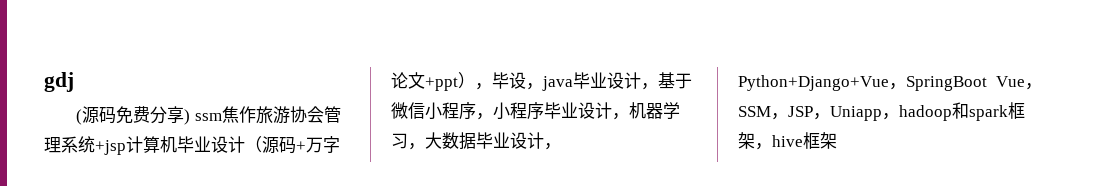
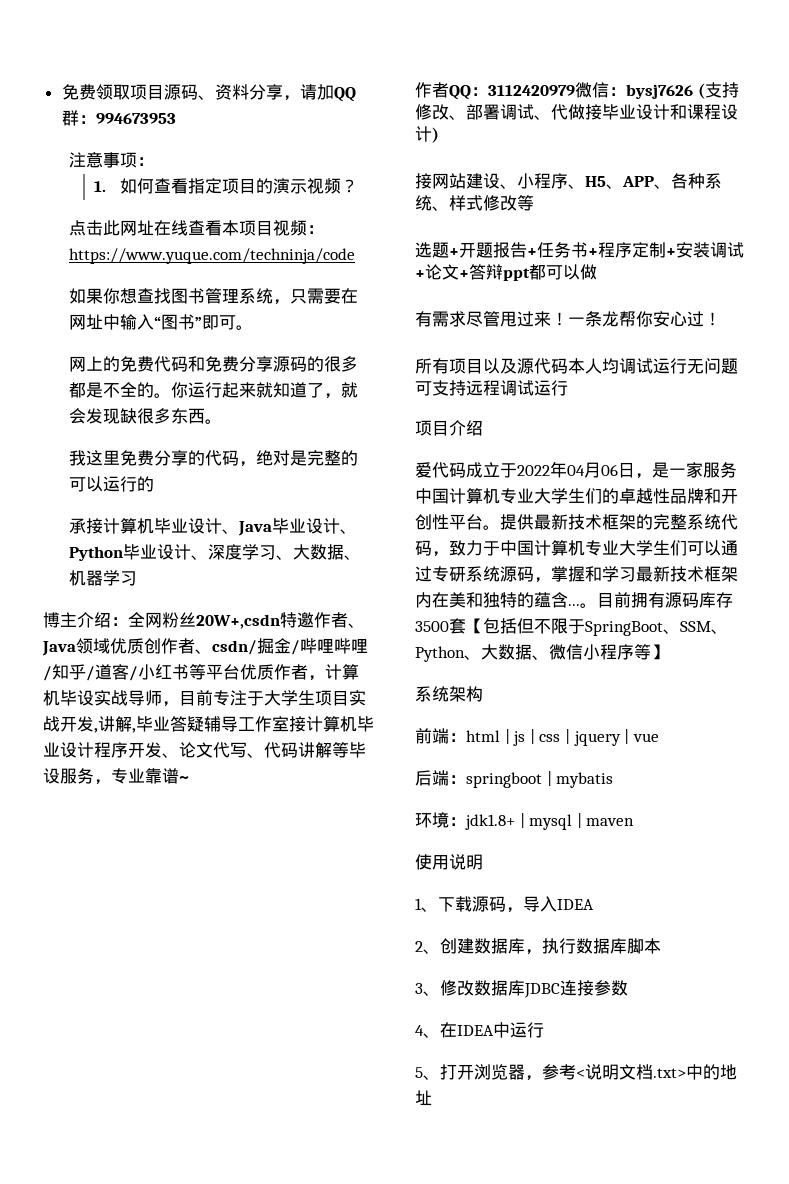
[44,72,74,92] [75,106,341,125] [44,136,340,155] [391,72,692,91] [391,102,680,120] [391,132,561,150] [738,75,1042,91] [738,102,1025,121] [738,132,837,150] gdj // (源码免费分享) ssm焦作旅游协会管理系统+jsp计算机毕业设计（源码+万字论文+ppt），毕设，java毕业设计，基于微信小程序，小程序毕业设计，机器学习，大数据毕业设计，Python+Django+Vue，SpringBoot Vue，SSM，JSP，Uniapp，hadoop和spark框架，hive框架 -> [61,84,356,102] [61,110,176,126] [68,152,154,168] [94,178,359,194] [68,220,324,236] [68,248,355,264] [68,288,358,305] [68,314,253,330] [68,356,358,372] [68,382,358,399] [68,408,222,424] [68,450,358,467] [68,476,154,492] [68,518,357,536] [68,544,361,561] [68,570,137,586] [43,612,365,629] [42,638,368,656] [43,664,359,681] [43,690,366,707] [43,716,374,733] [43,742,366,758] [43,768,189,785] [415,82,739,100] [415,104,738,120] [415,126,439,143] [415,173,722,189] [415,195,534,211] [415,242,744,258] [415,264,597,281] [415,311,721,327] [415,358,738,374] [415,380,568,396] [415,420,483,436] [415,461,737,479] [415,488,738,504] [415,514,738,530] [415,540,738,557] [415,566,738,583] [415,592,733,608] [415,618,728,636] [415,644,668,662] [415,686,483,702] [415,728,659,746] [415,770,614,788] [415,812,635,830] [415,854,483,870] [415,896,594,913] [415,938,661,955] [415,980,628,998] [415,1022,544,1038] [415,1064,737,1081] [415,1090,432,1106] 免费领取项目源码、资料分享，请加QQ群：994673953 // 注意事项： // 1.如何查看指定项目的演示视频？ // 点击此网址在线查看本项目视频：https://www.yuque.com/techninja/code // 如果你想查找图书管理系统，只需要在网址中输入“图书”即可。 // 网上的免费代码和免费分享源码的很多都是不全的。你运行起来就知道了，就会发现缺很多东西。 // 我这里免费分享的代码，绝对是完整的可以运行的 // 承接计算机毕业设计、Java毕业设计、Python毕业设计、深度学习、大数据、机器学习 // 博主介绍：全网粉丝20W+,csdn特邀作者、Java领域优质创作者、csdn/掘金/哔哩哔哩/知乎/道客/小红书等平台优质作者，计算机毕设实战导师，目前专注于大学生项目实战开发,讲解,毕业答疑辅导工作室接计算机毕业设计程序开发、论文代写、代码讲解等毕设服务，专业靠谱~ // 作者QQ：3112420979微信：bysj7626 (支持修改、部署调试、代做接毕业设计和课程设计) // 接网站建设、小程序、H5、APP、各种系统、样式修改等 // 选题+开题报告+任务书+程序定制+安装调试+论文+答辩ppt都可以做 // 有需求尽管甩过来！一条龙帮你安心过！ // 所有项目以及源代码本人均调试运行无问题可支持远程调试运行 // 项目介绍 // 爱代码成立于2022年04月06日，是一家服务中国计算机专业大学生们的卓越性品牌和开创性平台。提供最新技术框架的完整系统代码，致力于中国计算机专业大学生们可以通过专研系统源码，掌握和学习最新技术框架内在美和独特的蕴含...。目前拥有源码库存3500套【包括但不限于SpringBoot、SSM、Python、大数据、微信小程序等】 // 系统架构 // 前端：html | js | css | jquery | vue // 后端：springboot | mybatis // 环境：jdk1.8+ | mysql | maven // 使用说明 // 1、下载源码，导入IDEA // 2、创建数据库，执行数据库脚本 // 3、修改数据库JDBC连接参数 // 4、在IDEA中运行 // 5、打开浏览器，参考<说明文档.txt>中的地址

